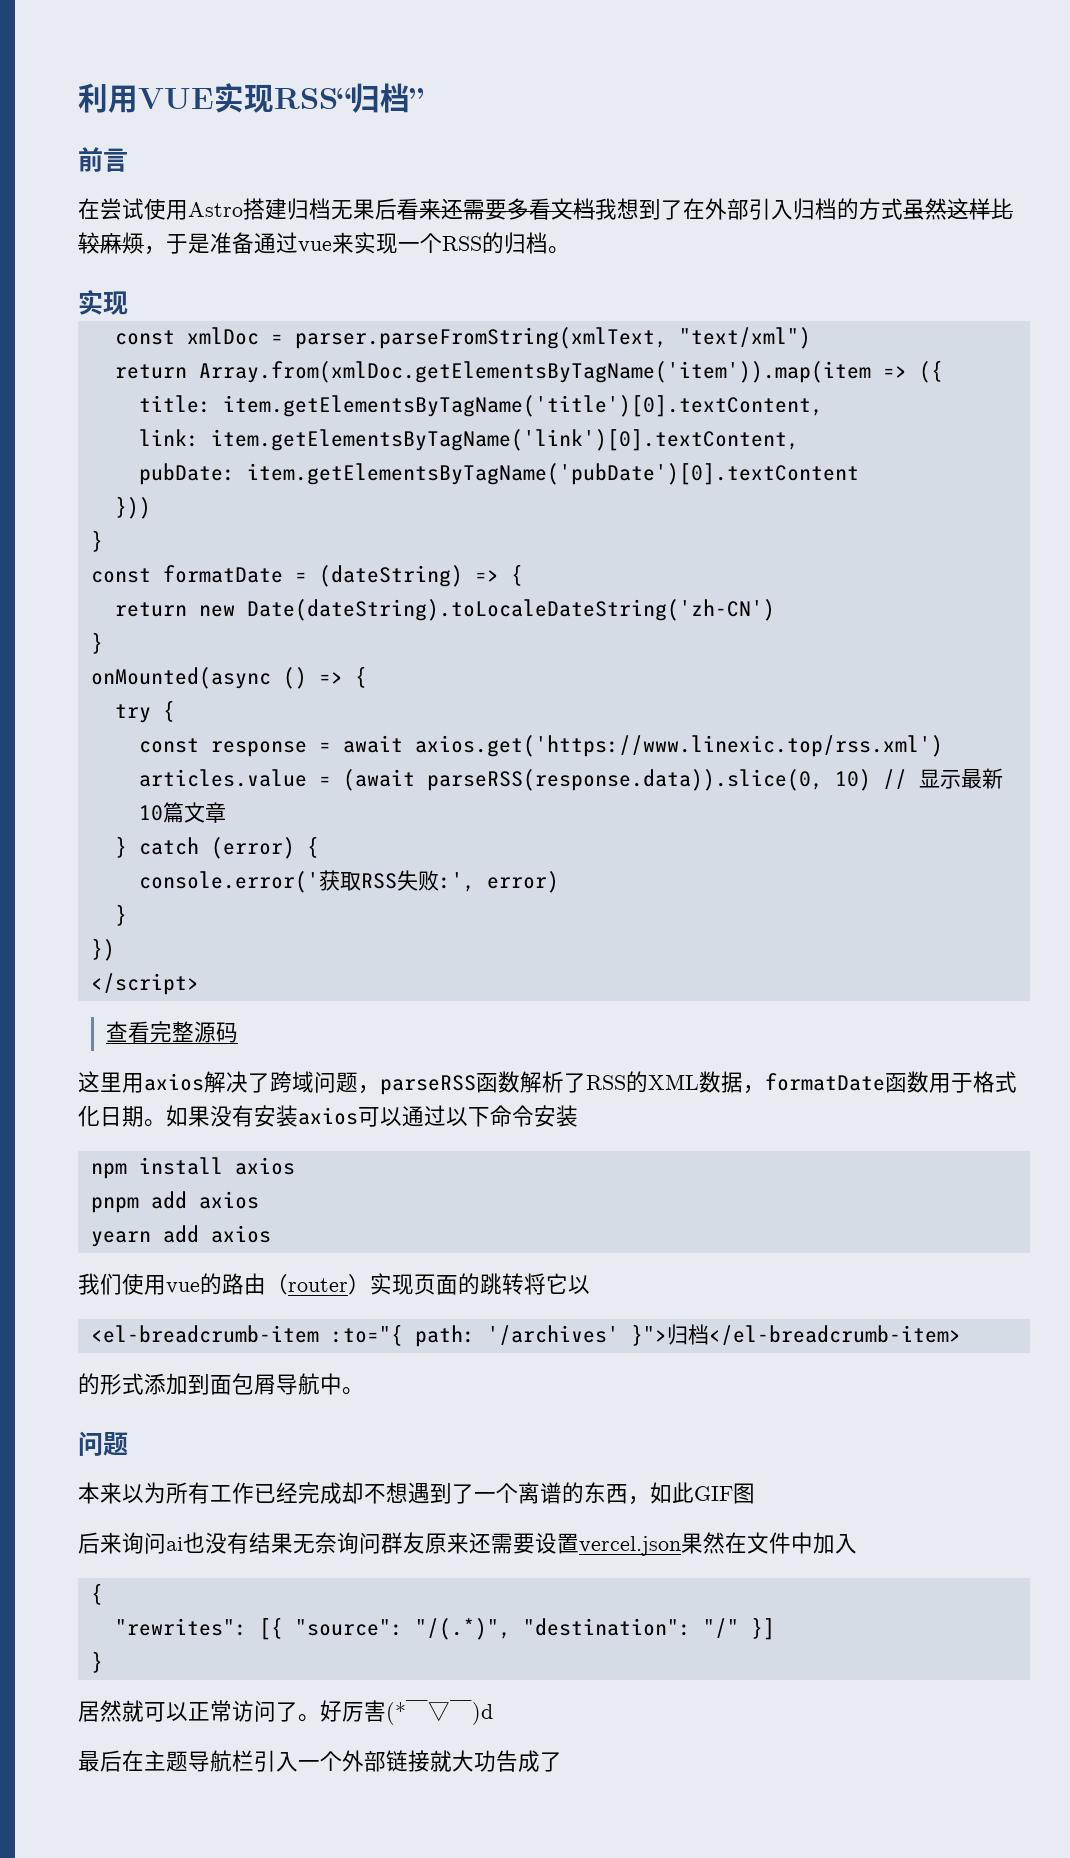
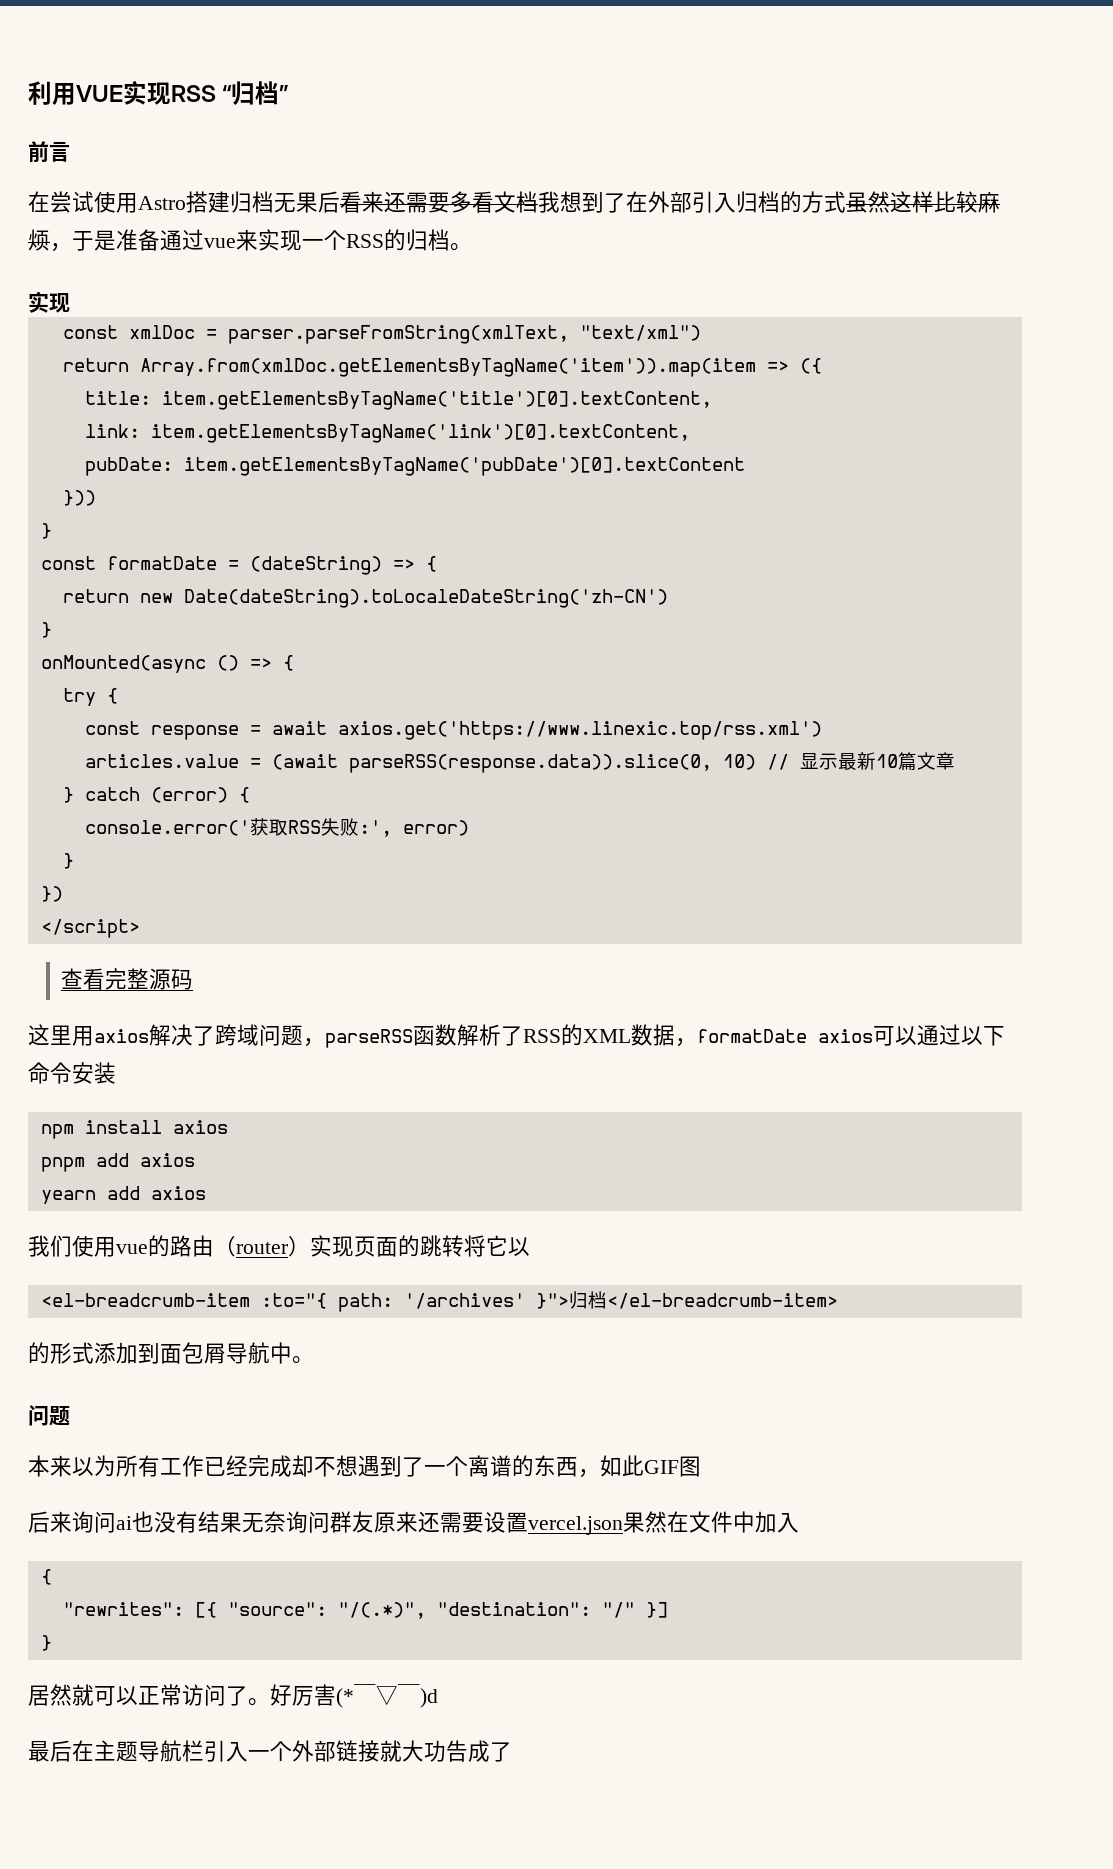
[274,88,351,109] RSS“ -> [171,85,232,102] RSS “
[885,1071,1017,1093] [78,1105,298,1127] 函数用于格式化日期。如果没有安装 -> (807, 1036) none

